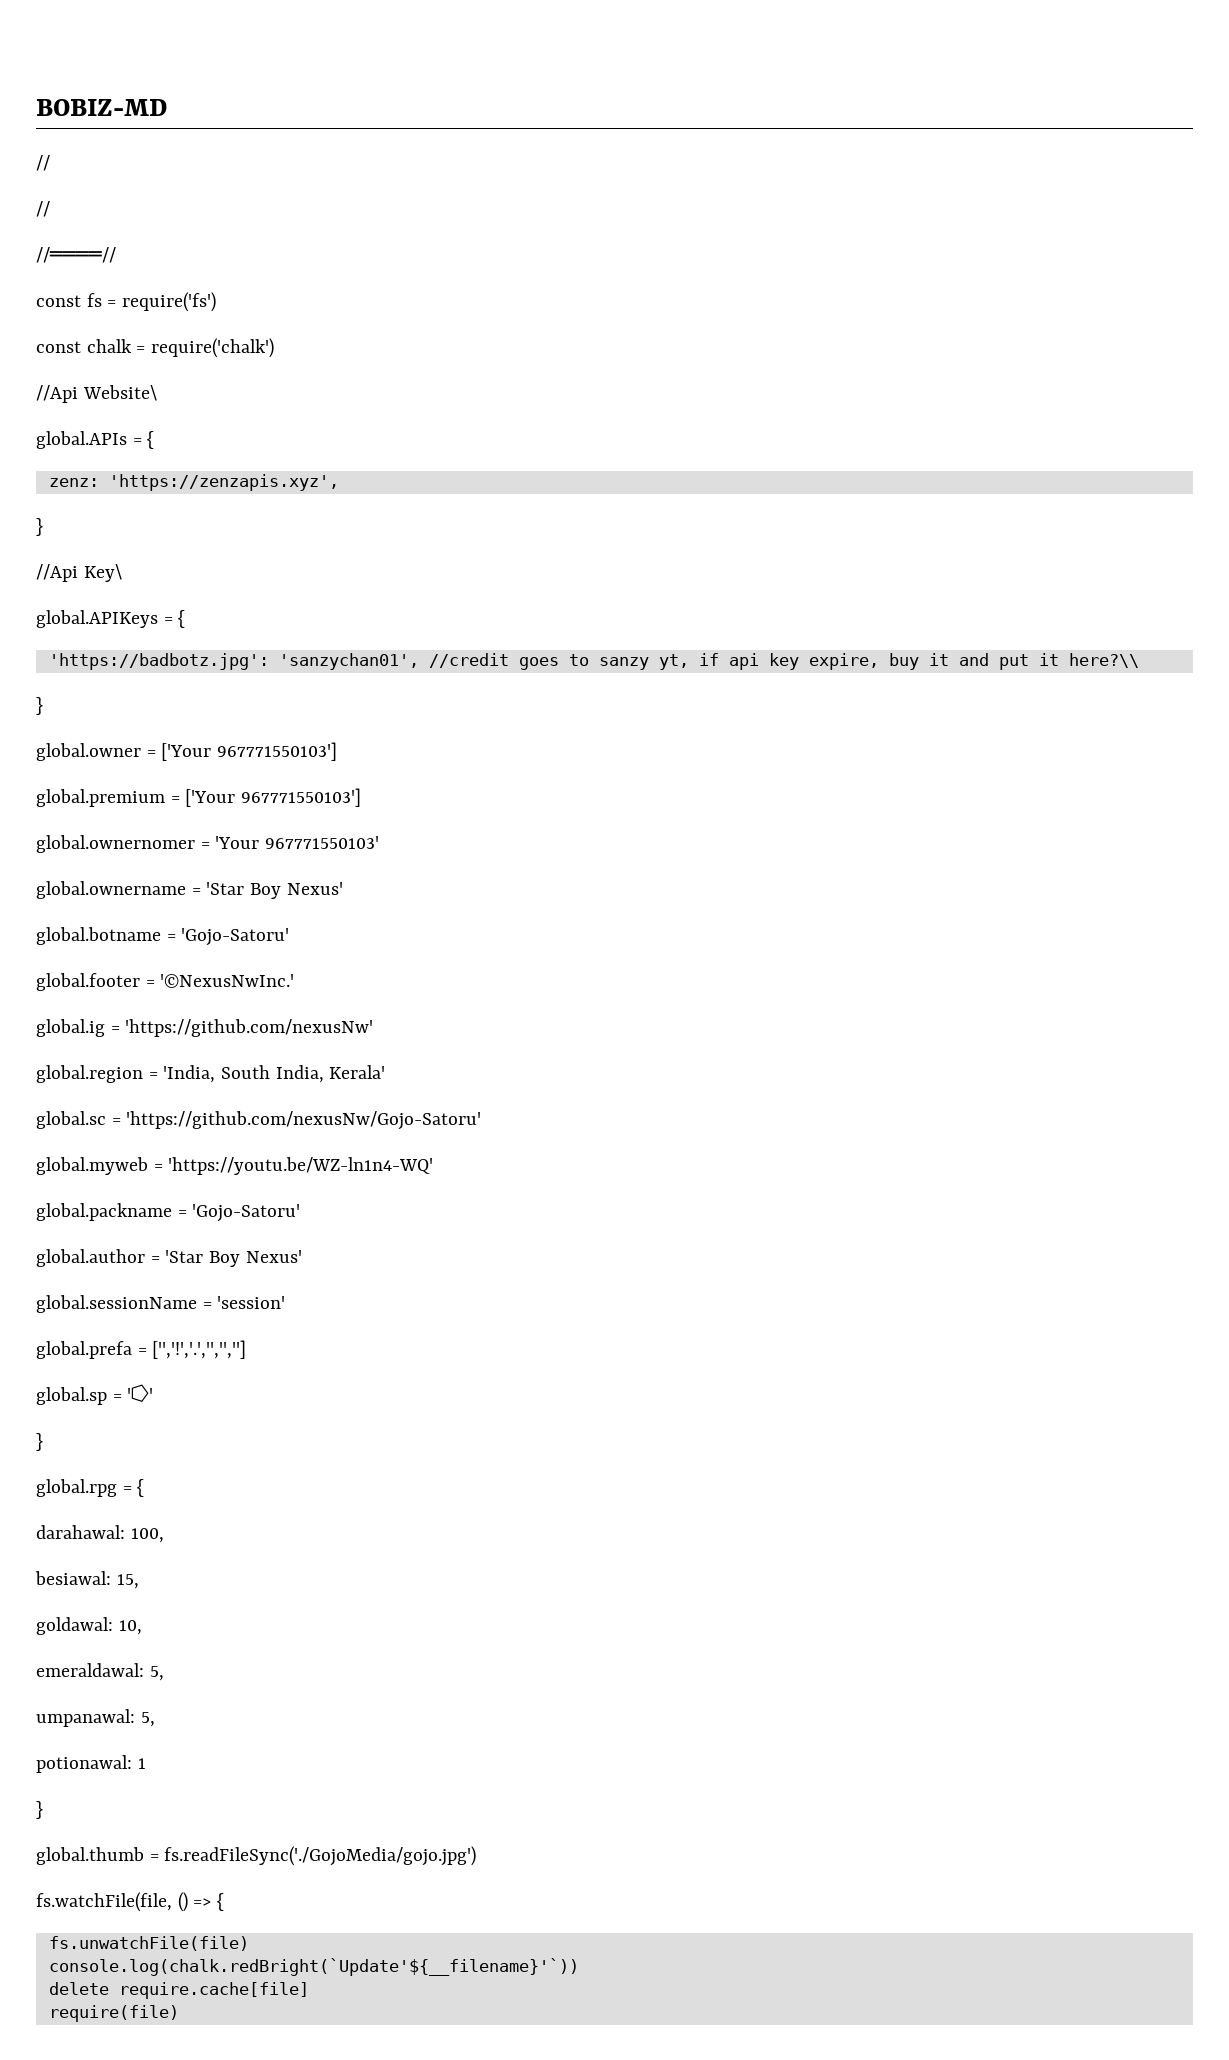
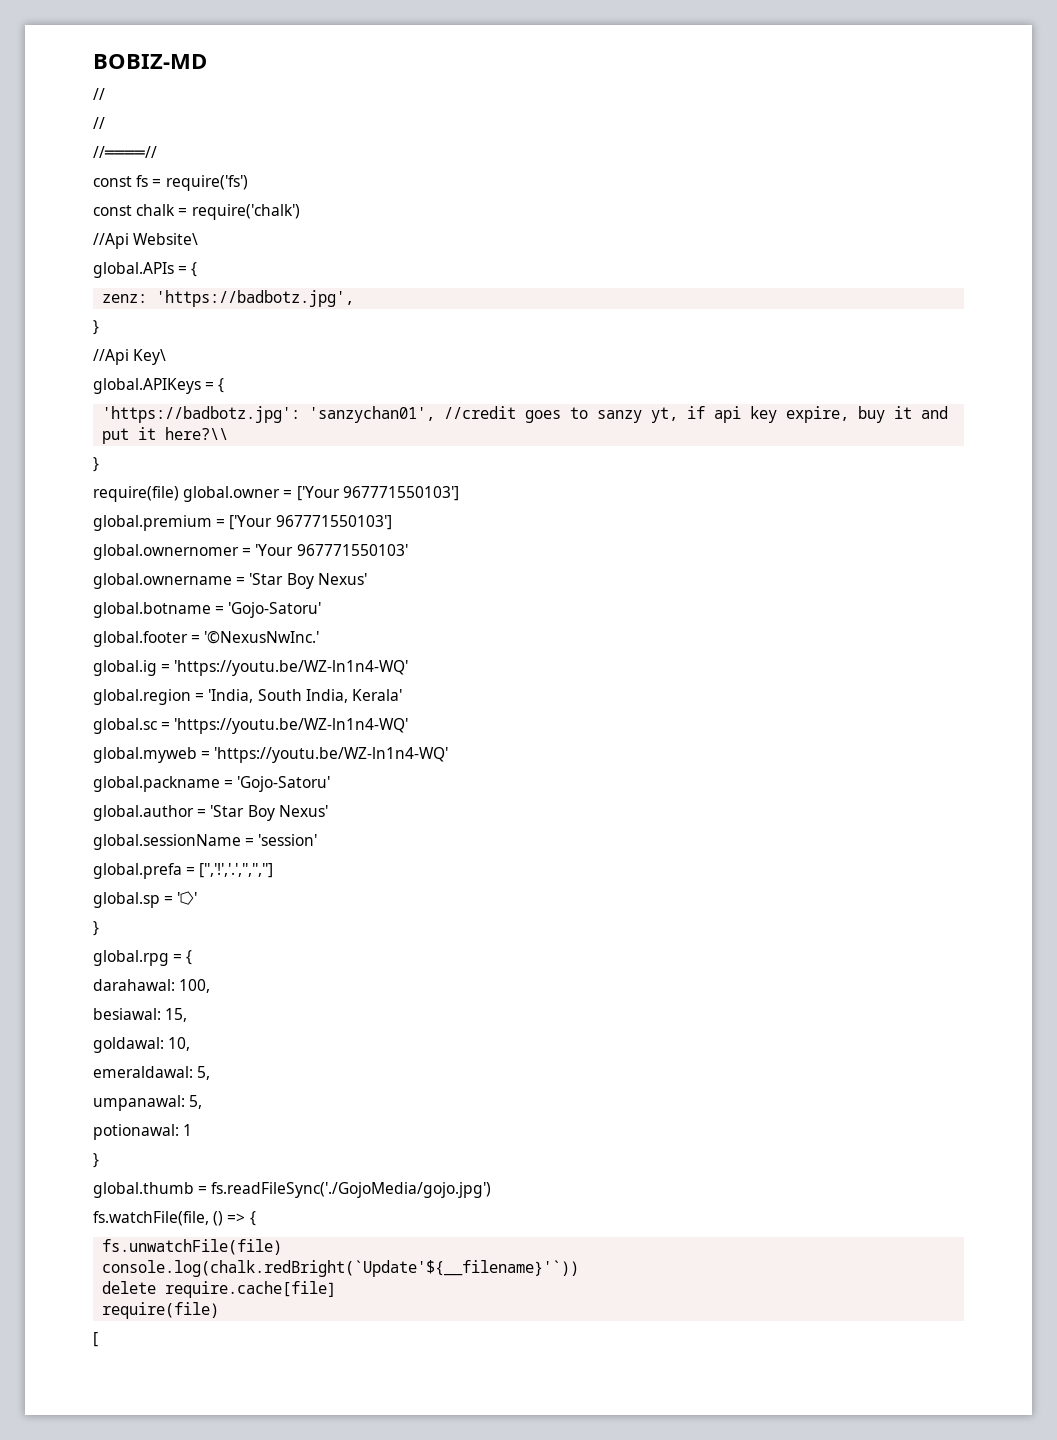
[108,474,339,491] 'https://zenzapis.xyz', -> [156,290,355,307] 'https://badbotz.jpg',
(43, 706) none -> [93,486,179,502] require(file)
[125,1019,374,1037] 'https://github.com/nexusNw' -> [174,660,409,676] 'https://youtu.be/WZ-ln1n4-WQ'
[126,1111,482,1130] 'https://github.com/nexusNw/Gojo-Satoru' -> [174,718,409,734] 'https://youtu.be/WZ-ln1n4-WQ'
(179, 2013) none -> [93,1332,98,1347] // [

